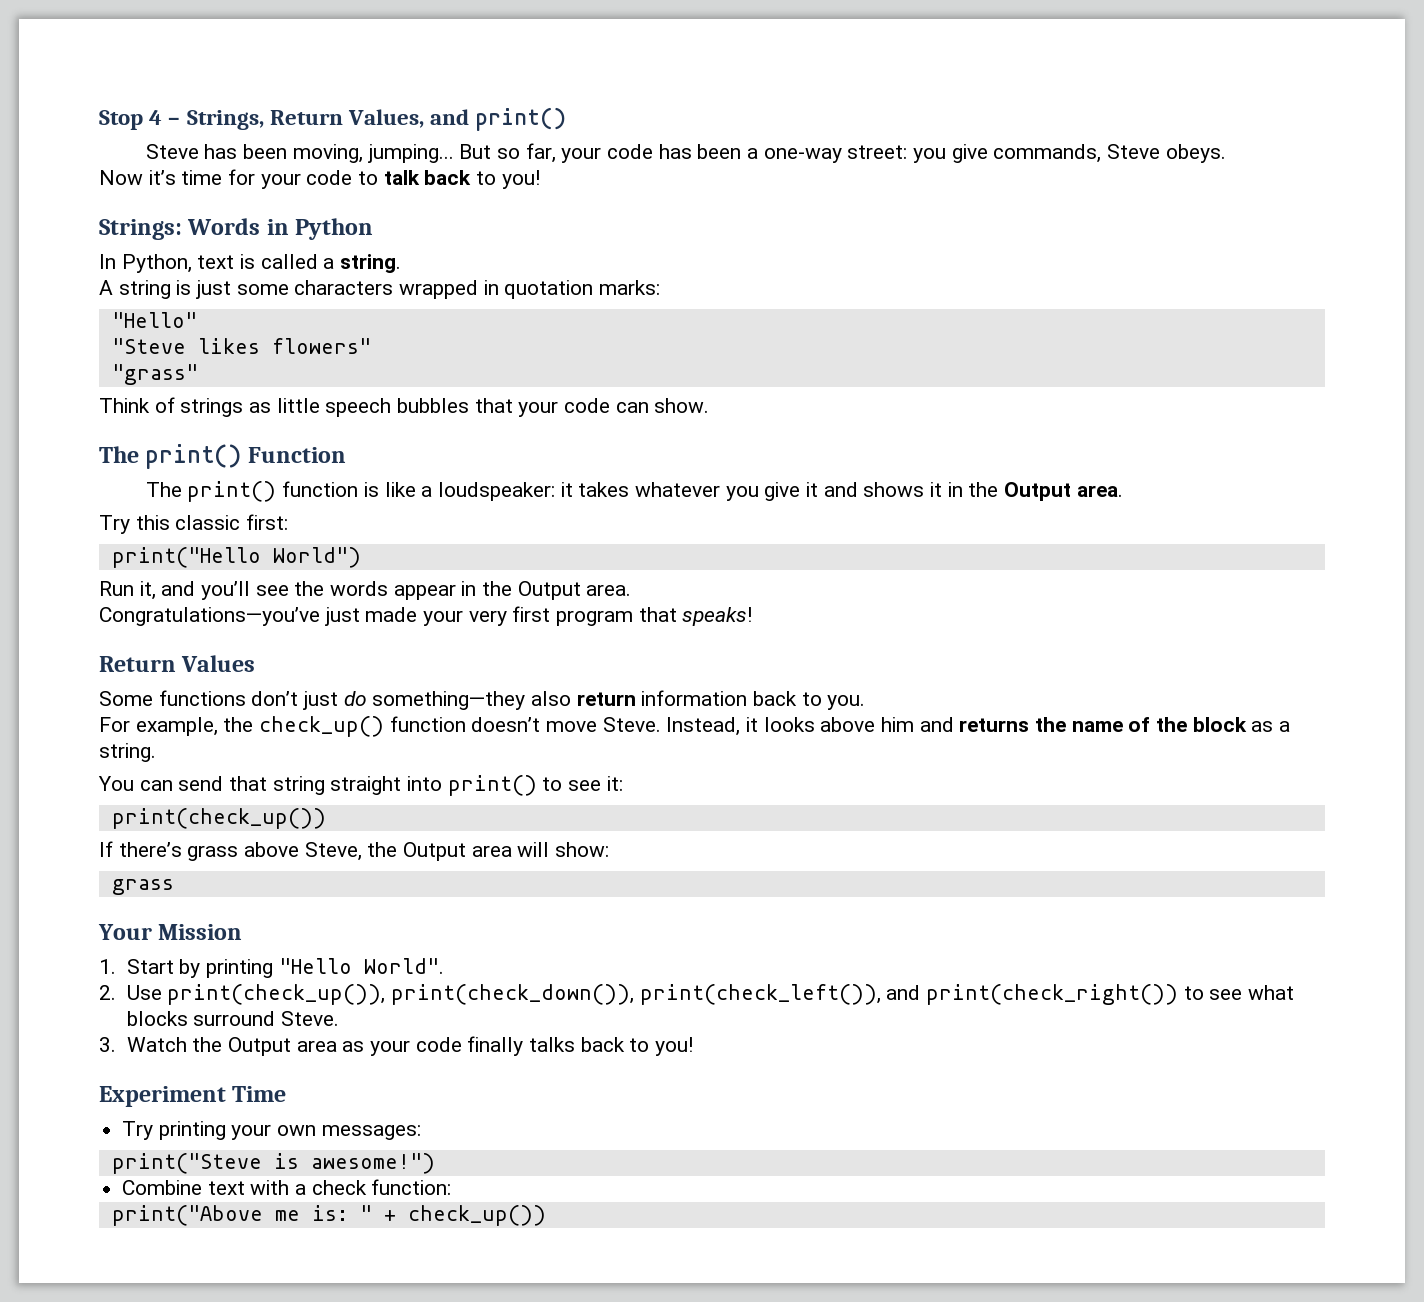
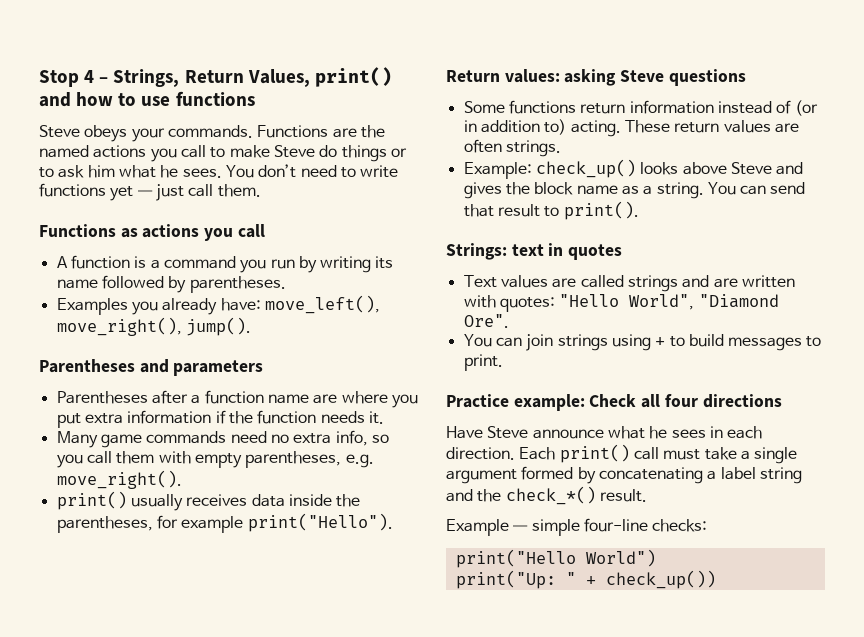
[430,107,567,131] [145,143,1226,163] [99,169,540,189] [99,218,374,240] [99,254,402,273] [99,280,661,299] [111,312,197,328] [111,338,371,354] [111,364,198,385] [99,397,710,417] [99,444,346,469] [145,481,1123,502] [99,514,289,534] [111,547,361,568] [99,581,632,600] [99,606,753,626] [99,655,256,672] [99,690,866,710] [99,716,1291,737] [99,743,156,762] [98,775,623,796] [111,808,326,829] [99,841,610,861] [111,879,174,895] [98,924,243,940] [99,958,444,978] [99,984,1294,1005] [126,1011,339,1026] [99,1036,693,1056] [99,1086,287,1107] [122,1121,421,1140] [111,1153,435,1174] [122,1179,452,1195] [111,1205,348,1226] and print() // Steve has been moving, jumping... But so far, your code has been a one‑way street: you give commands, Steve obeys. // Now it’s time for your code to talk back to you! // Strings: Words in Python // In Python, text is called a string. // A string is just some characters wrapped in quotation marks: // "Hello" // "Steve likes flowers" // "grass" // Think of strings as little speech bubbles that your code can show. // The print() Function // The print() function is like a loudspeaker: it takes whatever you give it and shows it in the Output area. // Try this classic first: // print("Hello World") // Run it, and you’ll see the words appear in the Output area. // Congratulations—you’ve just made your very first program that speaks! // Return Values // Some functions don’t just do something—they also return information back to you. // For example, the check_up() function doesn’t move Steve. Instead, it looks above him and returns the name of the block as a string. // You can send that string straight into print() to see it: // print(check_up()) // If there’s grass above Steve, the Output area will show: // grass // Your Mission // 1. Start by printing "Hello World". // 2. Use print(check_up()), print(check_down()), print(check_left()), and print(check_right()) to see what blocks surround Steve. // 3. Watch the Output area as your code finally talks back to you! // Experiment Time // Try printing your own messages: // print("Steve is awesome!") // Combine text with a check function: // print("Above me is: -> [314,67,392,87] [39,91,255,107] [39,125,385,142] [39,145,407,162] [39,164,399,178] [39,183,261,201] [39,224,265,241] [56,255,394,273] [56,275,286,293] [56,295,380,315] [56,317,251,336] [39,359,264,376] [56,390,418,408] [56,410,384,428] [56,430,389,448] [56,451,374,468] [56,470,182,489] [56,491,361,511] [56,513,393,533] [446,69,746,86] [463,100,818,116] [463,119,799,137] [463,139,561,157] [463,159,804,179] [463,182,806,199] [463,201,639,220] [446,243,623,260] [463,275,795,292] [463,294,779,312] [463,314,509,328] [463,334,822,351] [463,354,503,371] [446,394,782,411] [446,426,763,439] [446,444,798,464] [446,466,802,484] [446,486,647,505] [446,518,708,536] [455,549,656,568] [455,570,556,589] print() and how to use functions // Steve obeys your commands. Functions are the named actions you call to make Steve do things or to ask him what he sees. You don’t need to write functions yet — just call them. // Functions as actions you call // A function is a command you run by writing its name followed by parentheses. // Examples you already have: move_left(), move_right(), jump(). // Parentheses and parameters // Parentheses after a function name are where you put extra information if the function needs it. // Many game commands need no extra info, so you call them with empty parentheses, e.g. move_right(). // print() usually receives data inside the parentheses, for example print("Hello"). // Return values: asking Steve questions // Some functions return information instead of (or in addition to) acting. These return values are often strings. // Example: check_up() looks above Steve and gives the block name as a string. You can send that result to print(). // Strings: text in quotes // Text values are called strings and are written with quotes: "Hello World", "Diamond Ore". // You can join strings using + to build messages to print. // Practice example: Check all four directions // Have Steve announce what he sees in each direction. Each print() call must take a single argument formed by concatenating a label string and the check_*() result. // Example — simple four-line checks: // print("Hello World") // print("Up:

